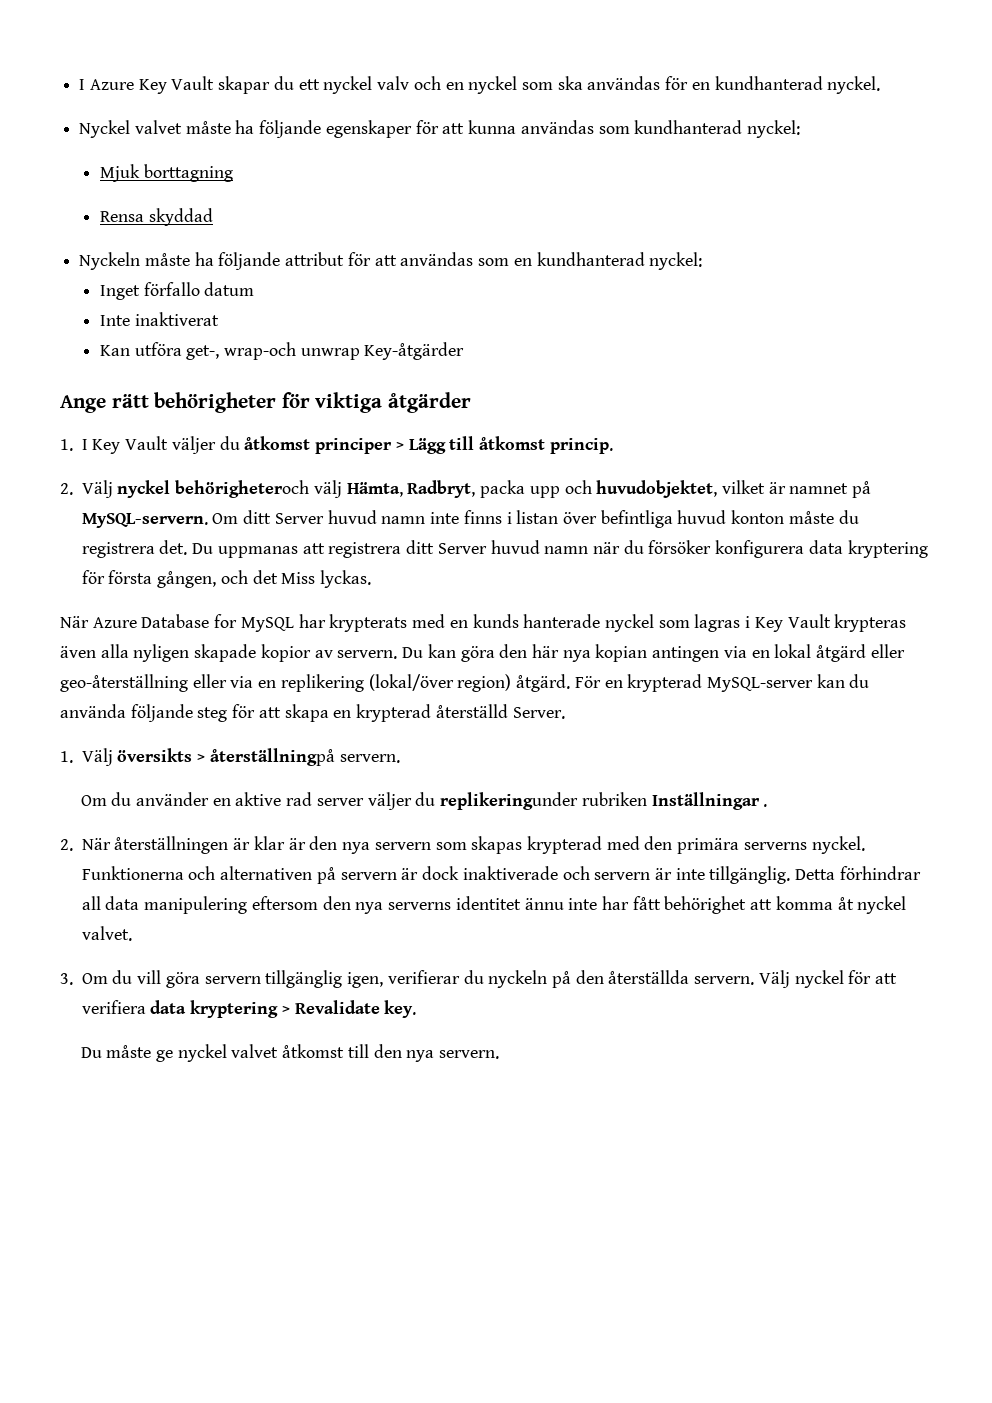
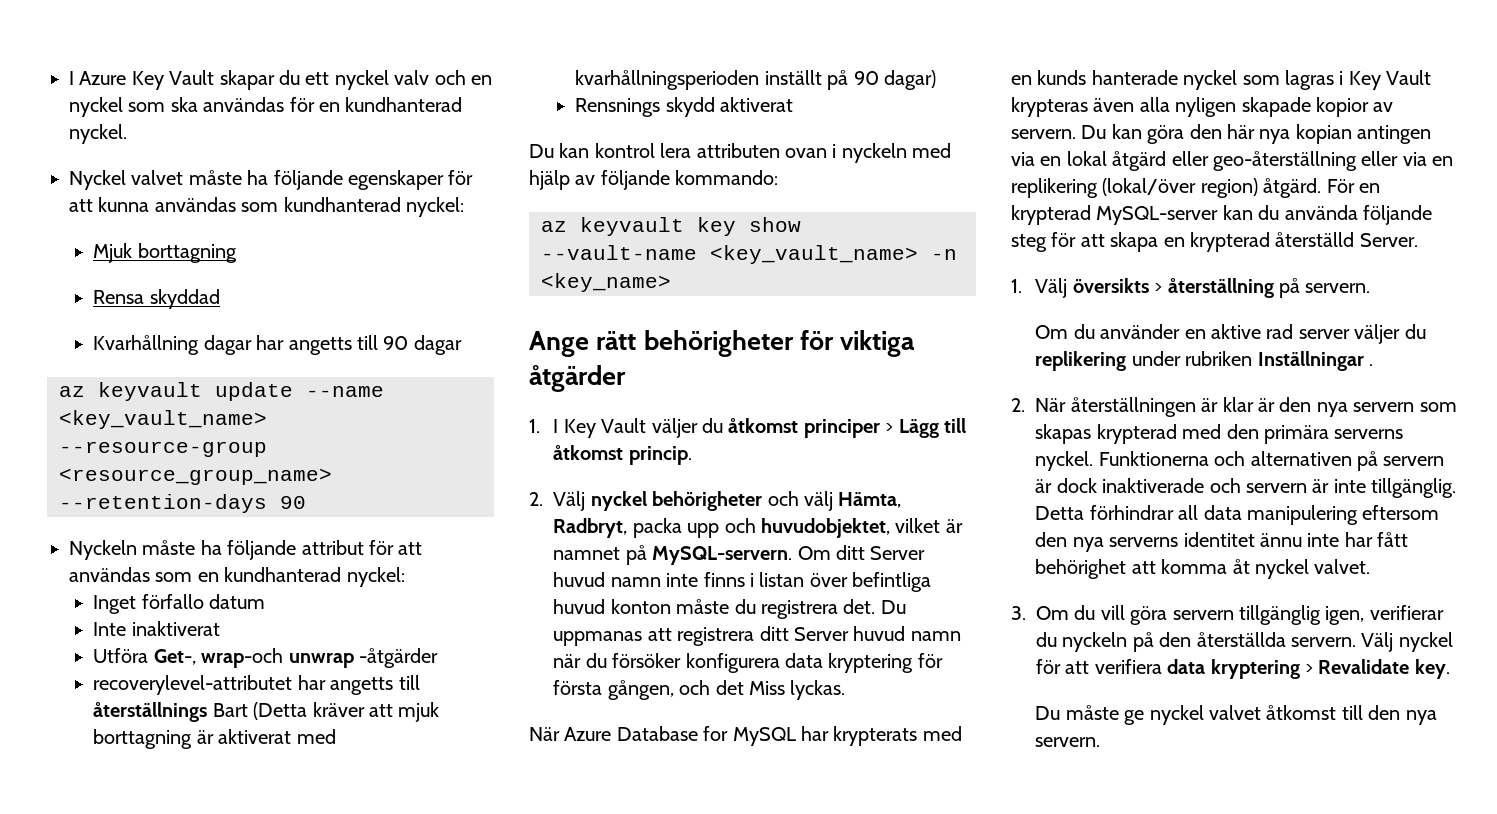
(213, 217) none -> [93,335,462,355] [59,382,384,401] [59,410,267,429] [59,441,267,457] [59,468,332,485] [59,494,306,513] // Kvarhållning dagar har angetts till 90 dagar // az keyvault update --name <key_vault_name> --resource-group <resource_group_name> --retention-days 90
[99,342,465,360] Kan utföra get-, wrap-och unwrap Key-åtgärder -> [93,648,439,668] [93,675,420,695] [93,702,440,722] [93,729,336,749] [575,70,937,90] [575,97,794,117] [529,143,952,163] [529,170,779,190] [541,217,801,236] [541,245,957,264] [541,273,671,292] Utföra Get-, wrap-och unwrap -åtgärder // recoverylevel-attributet har angetts till återställnings Bart (Detta kräver att mjuk borttagning är aktiverat med kvarhållningsperioden inställt på 90 dagar) // Rensnings skydd aktiverat // Du kan kontrol lera attributen ovan i nyckeln med hjälp av följande kommando: // az keyvault key show --vault-name <key_vault_name> -n <key_name>
[175,480,310,498] behörigheteroch -> [652,491,799,511] behörigheter och
[209,748,335,766] återställningpå -> [1167,278,1301,298] återställning på
[440,792,579,810] replikeringunder -> [1035,351,1181,371] replikering under

